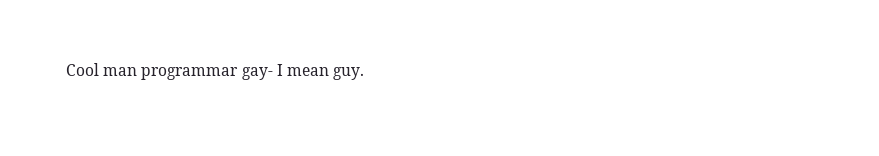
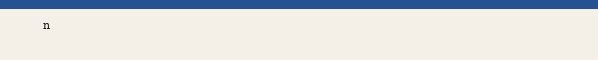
[66,63,365,80] Cool man programmar gay- I mean guy. -> [43,23,50,29] n

